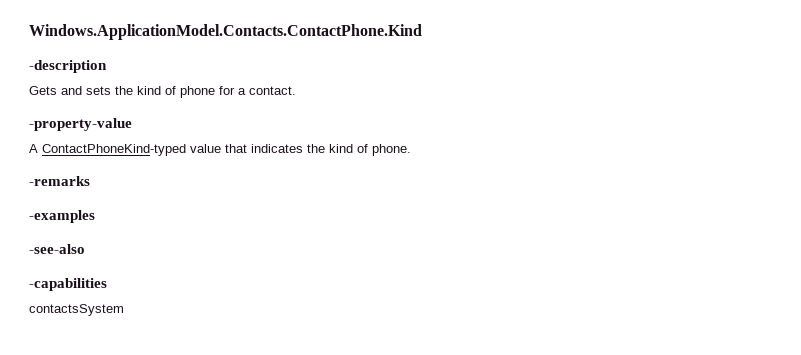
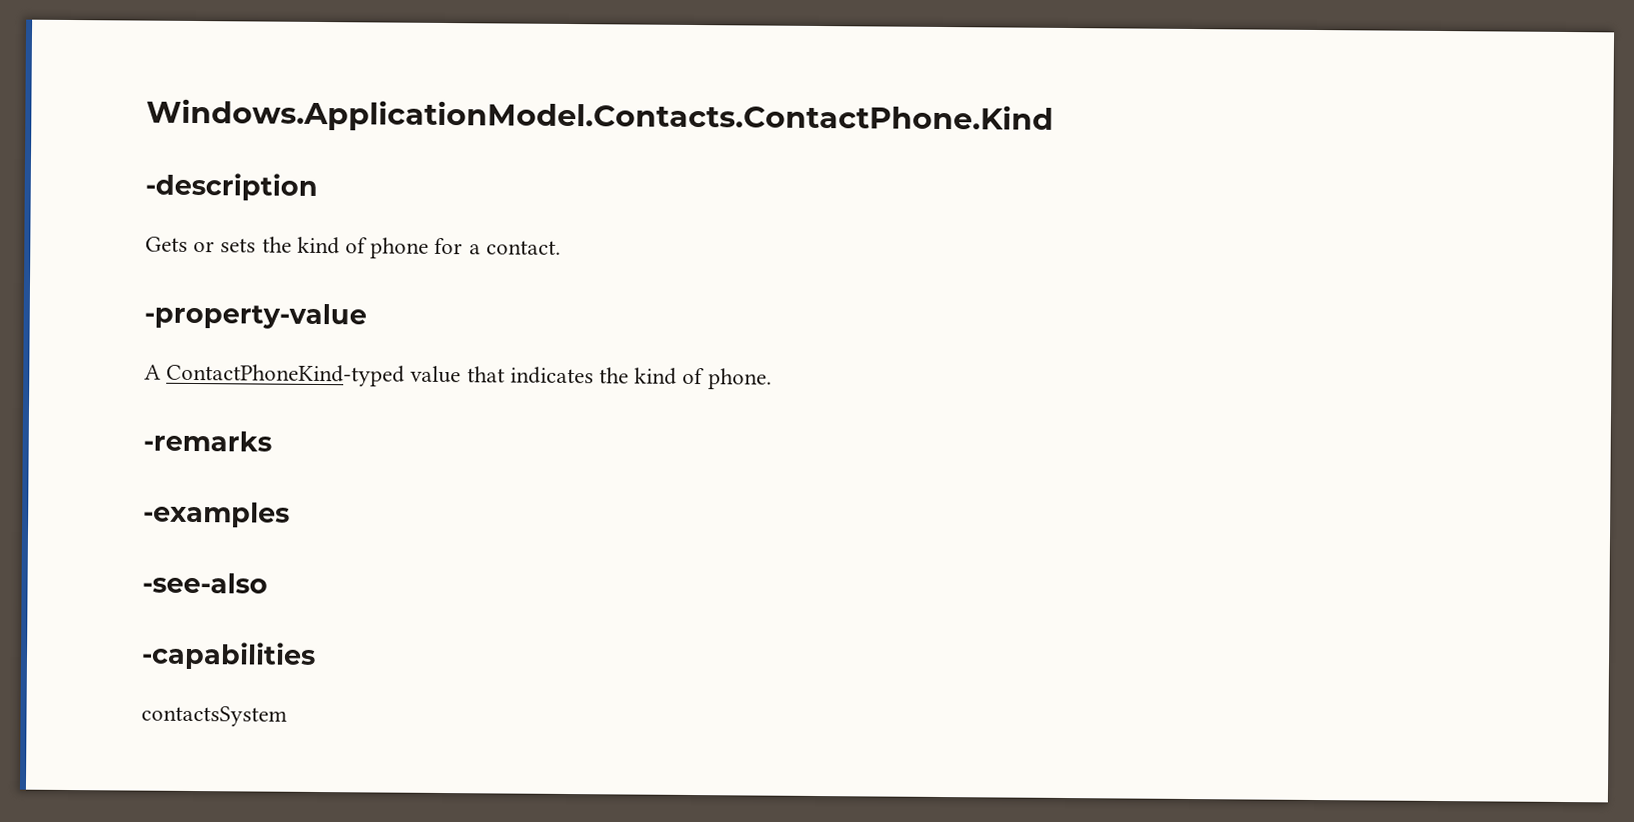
[61,86,82,95] and -> [193,240,216,253] or

